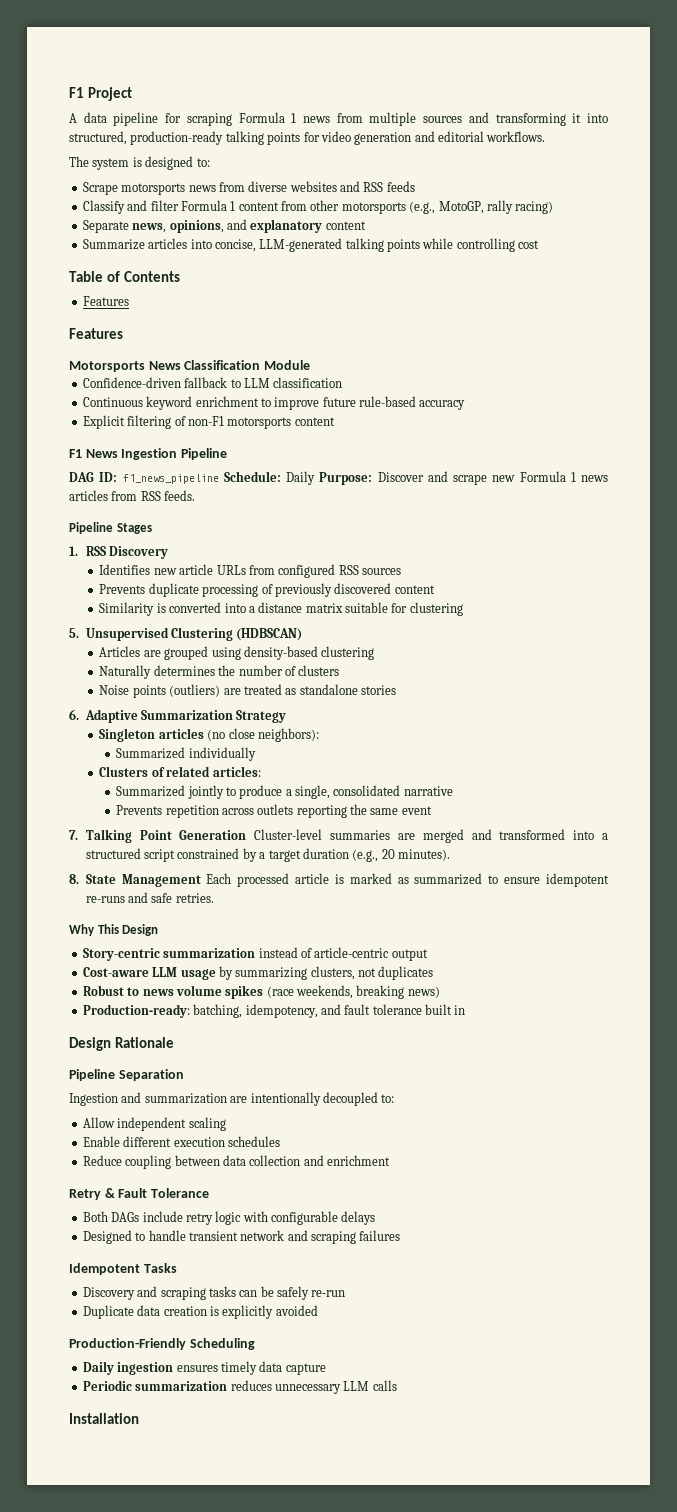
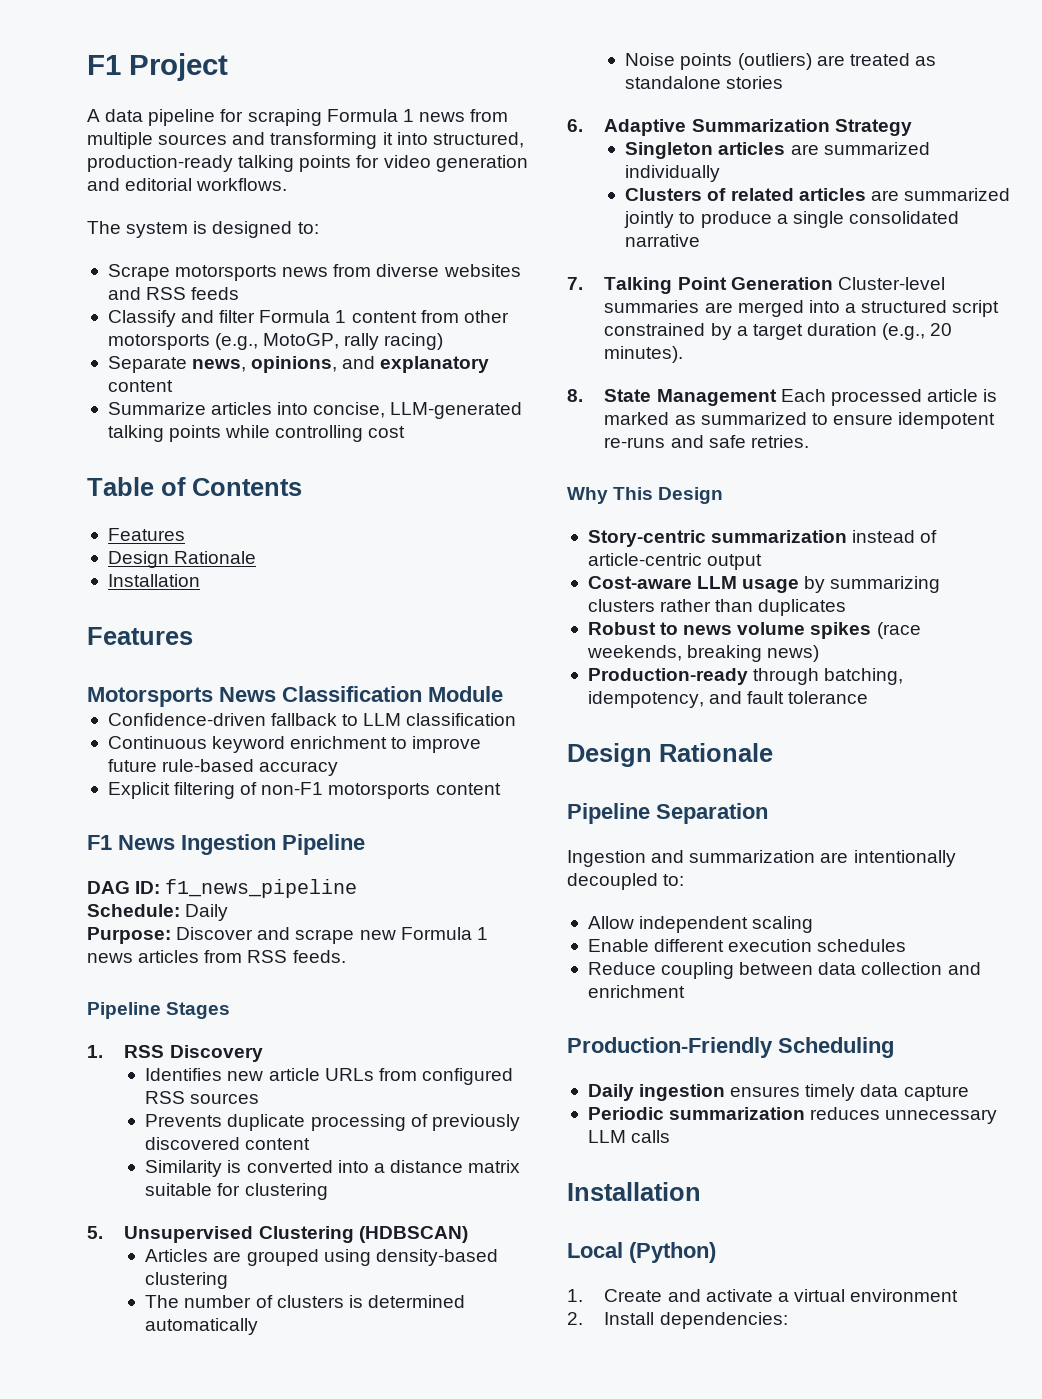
(129, 301) none -> [107,551,257,568] [107,574,200,587] // Design Rationale // Installation
(219, 479) none -> (358, 888) //
(315, 478) none -> (229, 912) //
[99,665,236,679] Naturally determines the -> [145,1295,180,1308] The
(340, 670) none -> [348,1295,465,1308] [145,1318,259,1335] is determined automatically
[207,728,319,742] [116,747,186,759] (no close neighbors): // Summarized -> [790,142,930,155] are summarized
[212,766,261,777] [116,785,186,797] articles: // Summarized -> [798,188,1010,201] articles are summarized
[295,785,331,799] single, -> [792,211,844,228] single
[116,804,432,818] // Prevents repetition across outlets reporting the same event -> (701, 240) none
[471,829,566,840] and transformed -> (804, 308) none
[310,966,376,980] clusters, not -> [587,599,754,612] clusters rather than
[82,1004,190,1018] Production‑ready: -> [587,668,820,685] Production-ready through
[425,1004,466,1015] built in -> (869, 697) none
[69,1188,209,1200] [82,1211,376,1225] [82,1230,401,1244] [69,1263,177,1275] [82,1286,346,1300] [82,1305,318,1319] // Retry & Fault Tolerance // Both DAGs include retry logic with configurable delays // Designed to handle transient network and scraping failures // Idempotent Tasks // Discovery and scraping tasks can be safely re‑run // Duplicate data creation is explicitly avoided -> (685, 991) none
(139, 1418) none -> [567,1242,716,1263] [567,1289,959,1302] [567,1312,788,1329] // Local (Python) // 1. Create and activate a virtual environment // 2. Install dependencies:

